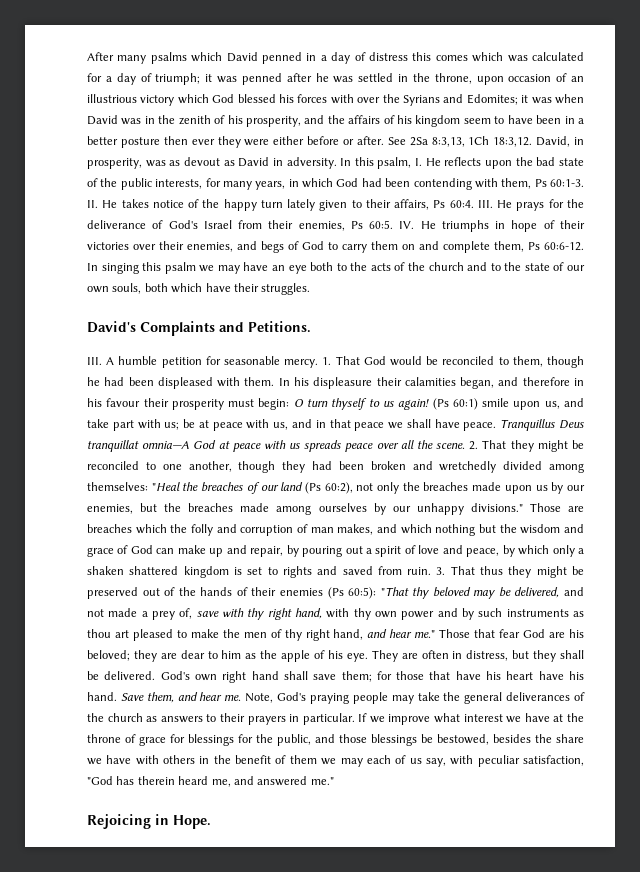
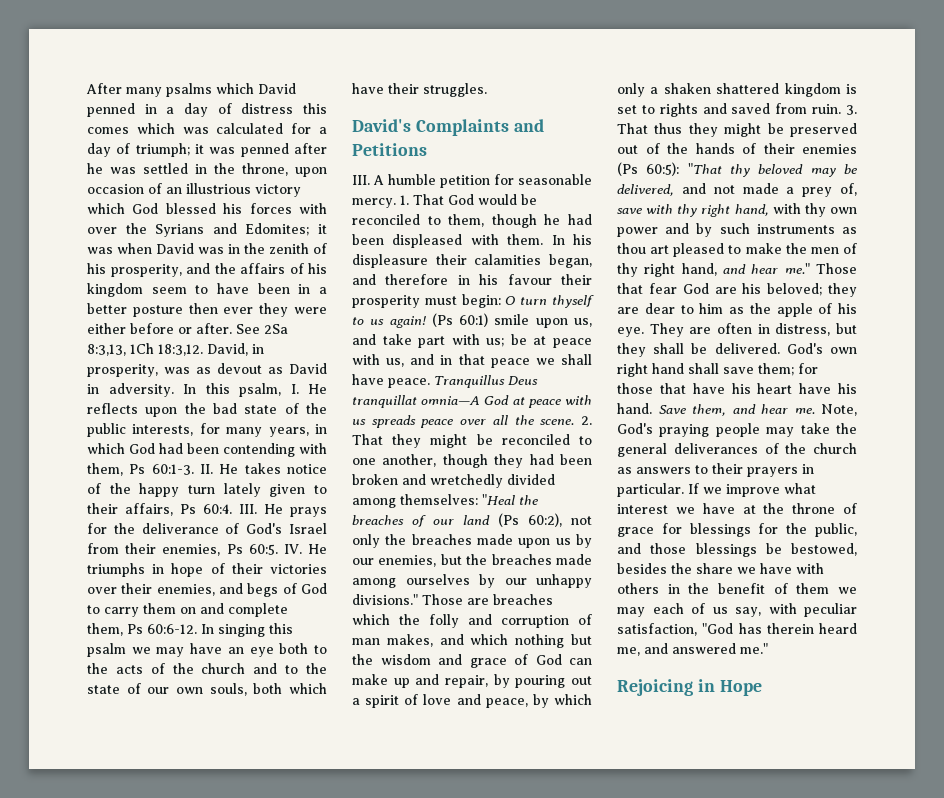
[248,321,311,333] Petitions. -> [352,143,427,156] Petitions
[173,815,211,829] Hope. -> [719,680,762,696] Hope

